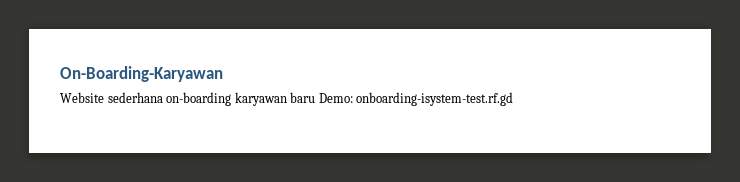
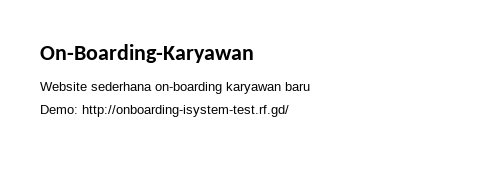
[318,92,514,106] Demo: onboarding-isystem-test.rf.gd -> [40,105,289,117] // Demo: http://onboarding-isystem-test.rf.gd/

